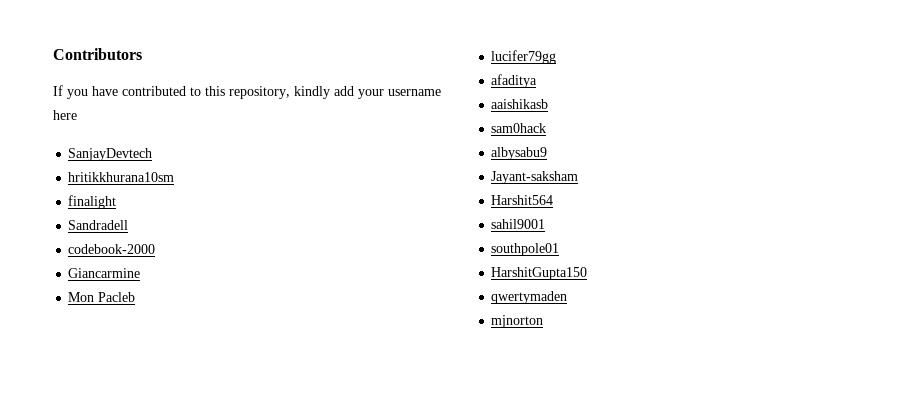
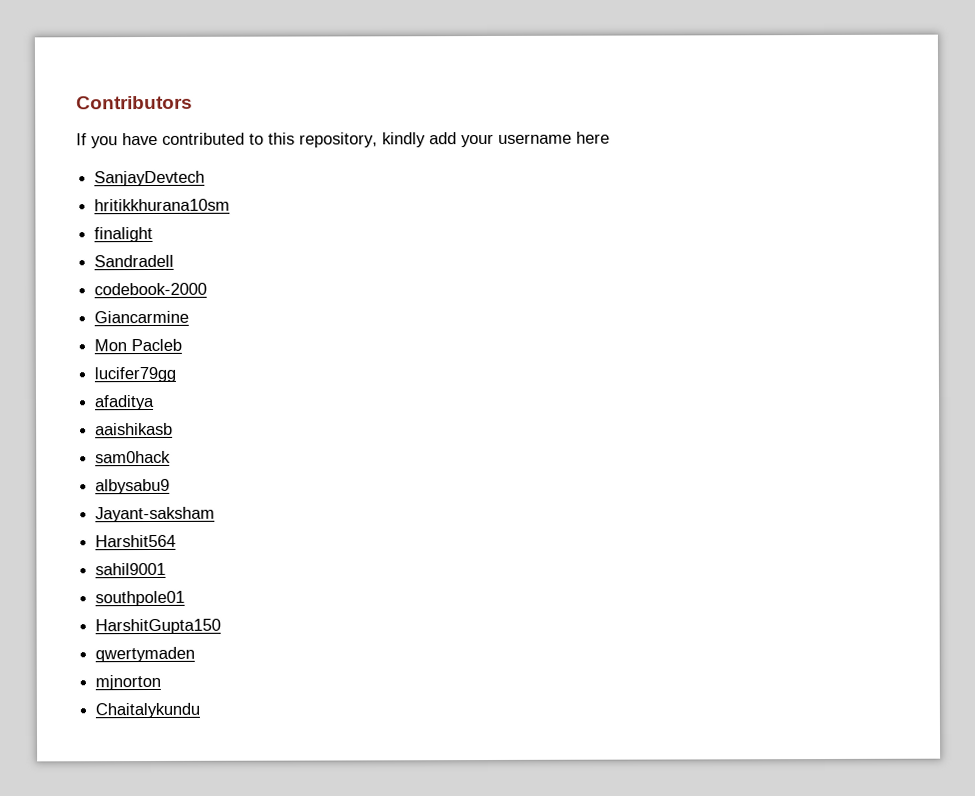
(544, 321) none -> [95,702,201,719] // Chaitalykundu

